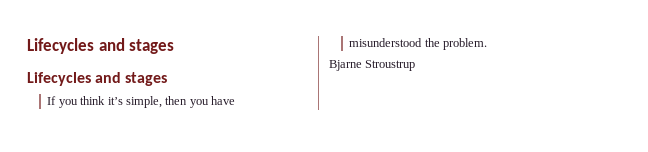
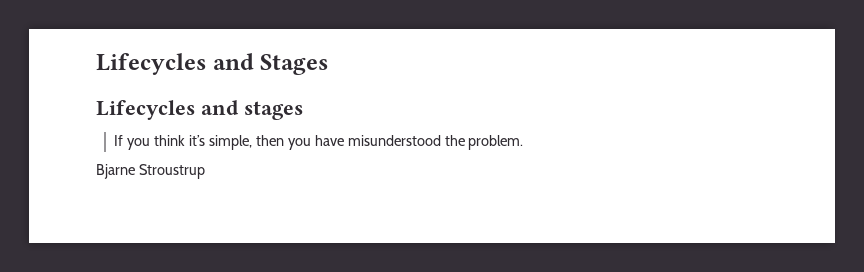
[27,38,175,54] Lifecycles and stages -> [96,53,329,75] Lifecycles and Stages

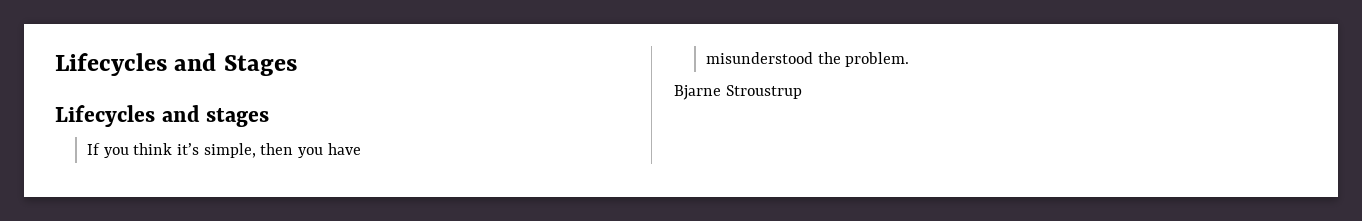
(344, 140) none -> (361, 149) //

